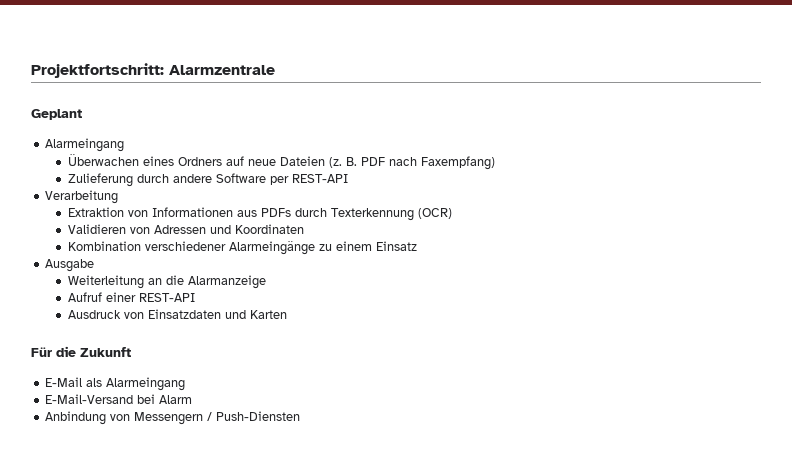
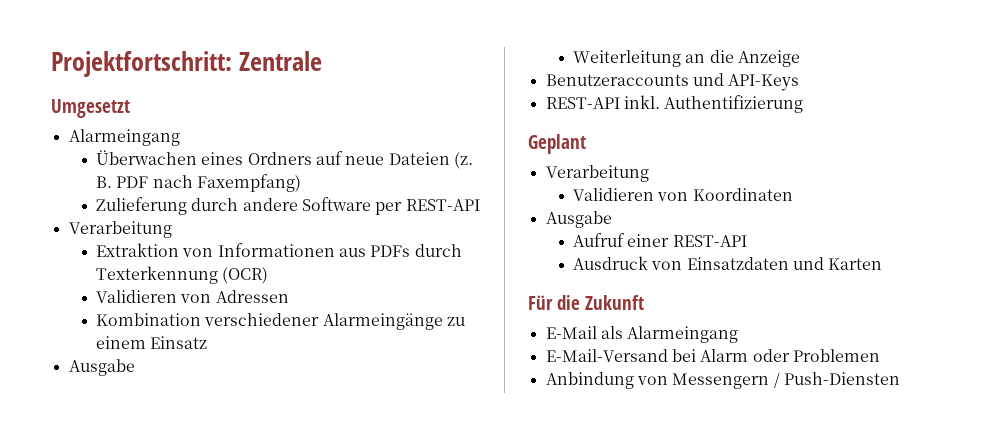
[169,65,275,75] [31,109,82,120] Alarmzentrale // Geplant -> [239,51,323,71] [51,99,130,118] Zentrale // Umgesetzt
[210,224,305,234] und Koordinaten -> (289, 296) none
[188,275,267,289] Alarmanzeige -> [737,50,800,67] [545,73,800,91] [545,95,804,113] [528,134,586,154] [545,165,649,182] [572,188,793,201] [545,211,612,228] Anzeige // Benutzeraccounts und API-Keys // REST-API inkl. Authentifizierung // Geplant // Verarbeitung // Validieren von Koordinaten // Ausgabe
(193, 399) none -> [752,349,880,362] oder Problemen

